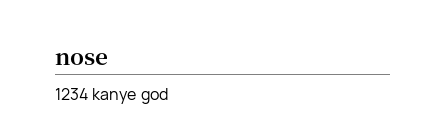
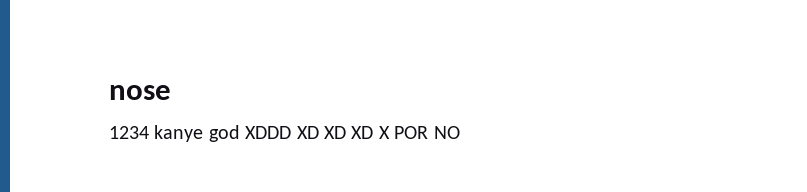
(168, 96) none -> [245,126,460,139] XDDD XD XD XD X POR NO

